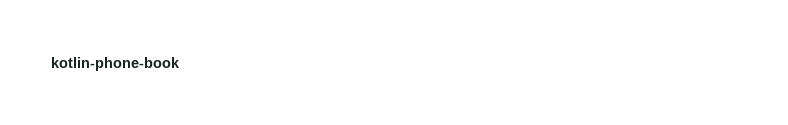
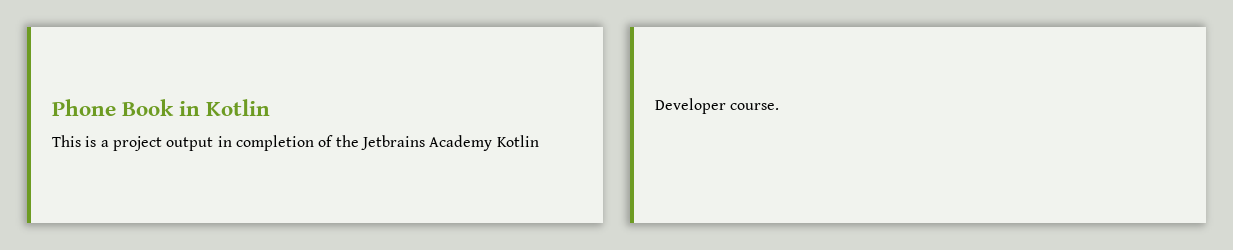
[51,57,180,71] kotlin-phone-book -> [52,99,271,116] [52,135,539,151] [655,98,780,114] Phone Book in Kotlin // This is a project output in completion of the Jetbrains Academy Kotlin Developer course.

